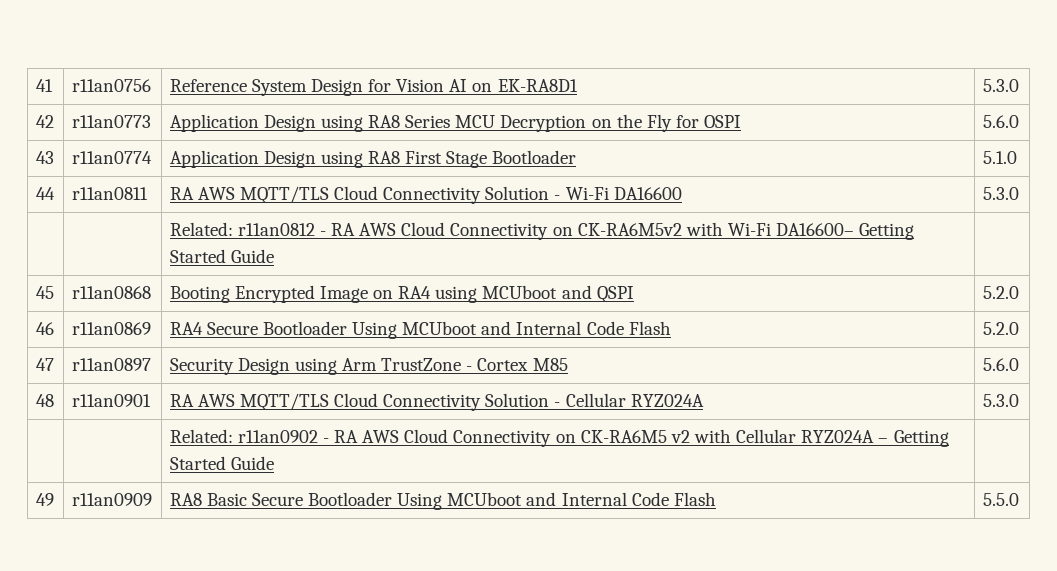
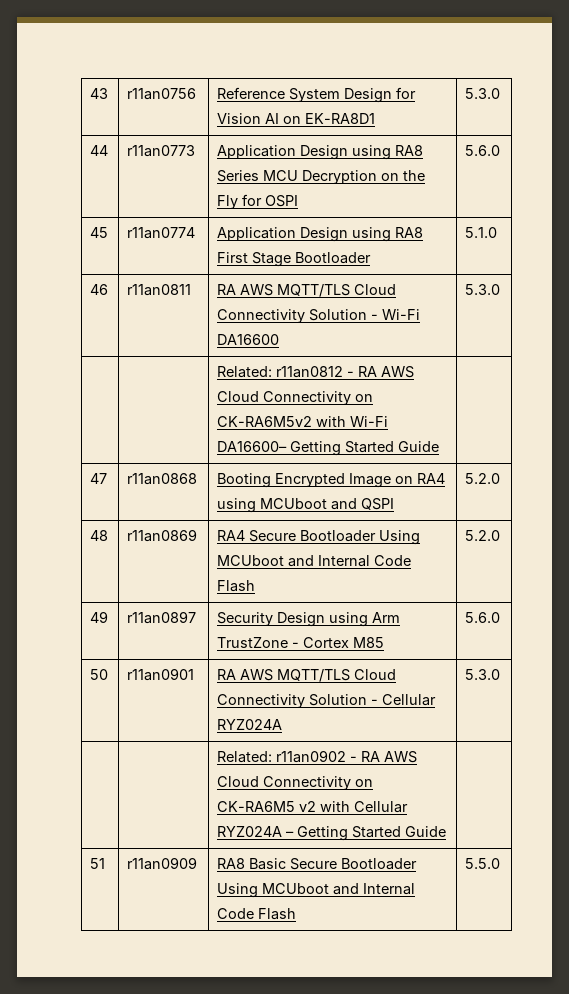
[35,79,53,92] 41 -> [90,88,109,99] 43
[35,115,54,128] 42 -> [90,145,109,156] 44
[35,151,54,164] 43 -> [90,227,109,238] 45
[35,187,55,200] 44 -> [90,284,109,295] 46
[35,286,54,299] 45 -> [90,473,108,484] 47
[35,322,54,335] 46 -> [90,530,109,541] 48
[35,358,54,371] 47 -> [90,611,109,623] 49
[35,394,54,407] 48 -> [90,669,109,680] 50
[35,493,54,506] 49 -> [90,858,106,869] 51

